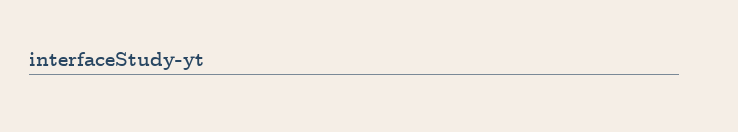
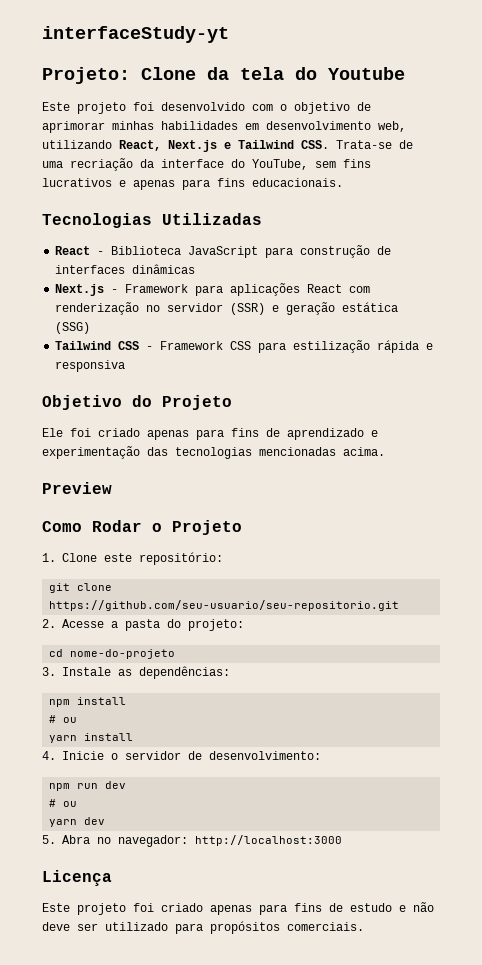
(204, 61) none -> [42,67,405,84] [42,102,371,114] [42,121,406,133] [42,140,413,152] [42,158,371,171] [42,178,343,190] [42,213,262,228] [55,245,392,258] [55,264,196,274] [55,283,371,296] [55,302,399,315] [55,322,91,334] [55,340,434,353] [55,360,126,372] [42,395,232,410] [42,428,378,440] [42,446,385,459] [42,482,112,494] [42,520,242,535] [42,552,223,565] [49,583,113,593] [49,600,400,611] [42,619,244,631] [49,649,176,659] [42,666,230,679] [49,697,127,707] [49,715,78,723] [49,733,134,743] [42,751,321,760] [49,781,127,791] [49,799,78,807] [49,817,106,827] [42,835,342,847] [42,870,112,886] [42,902,434,915] [42,921,364,934] // Projeto: Clone da tela do Youtube // Este projeto foi desenvolvido com o objetivo de aprimorar minhas habilidades em desenvolvimento web, utilizando React, Next.js e Tailwind CSS. Trata-se de uma recriação da interface do YouTube, sem fins lucrativos e apenas para fins educacionais. // Tecnologias Utilizadas // React - Biblioteca JavaScript para construção de interfaces dinâmicas // Next.js - Framework para aplicações React com renderização no servidor (SSR) e geração estática (SSG) // Tailwind CSS - Framework CSS para estilização rápida e responsiva // Objetivo do Projeto // Ele foi criado apenas para fins de aprendizado e experimentação das tecnologias mencionadas acima. // Preview // Como Rodar o Projeto // 1. Clone este repositório: // git clone https://github.com/seu-usuario/seu-repositorio.git // 2. Acesse a pasta do projeto: // cd nome-do-projeto // 3. Instale as dependências: // npm install // # ou // yarn install // 4. Inicie o servidor de desenvolvimento: // npm run dev // # ou // yarn dev // 5. Abra no navegador: http://localhost:3000 // Licença // Este projeto foi criado apenas para fins de estudo e não deve ser utilizado para propósitos comerciais.

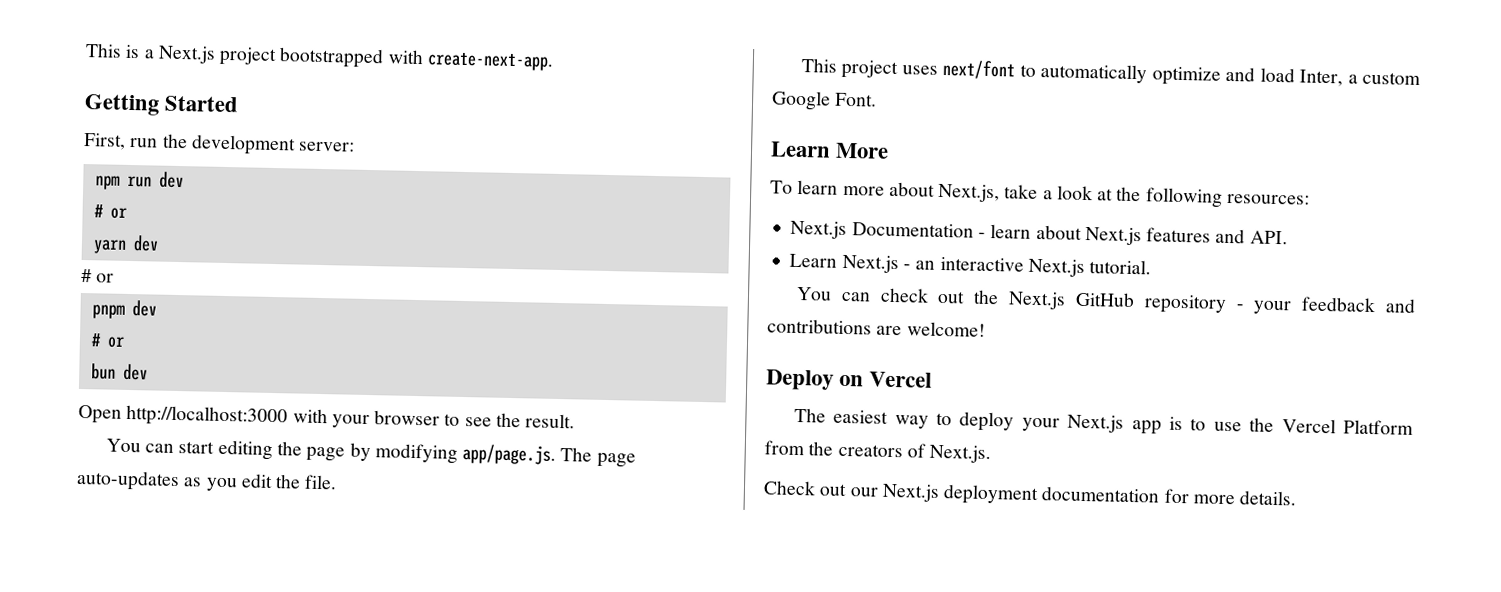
[42,26,229,43] [42,67,405,84] [42,102,371,114] [42,121,406,133] [42,140,413,152] [42,158,371,171] [42,178,343,190] [42,213,262,228] [55,245,392,258] [55,264,196,274] [55,283,371,296] [55,302,399,315] [55,322,91,334] [55,340,434,353] [55,360,126,372] [42,395,232,410] [42,428,378,440] [42,446,385,459] [42,482,112,494] [42,520,242,535] [42,552,223,565] [49,583,113,593] [49,600,400,611] [42,619,244,631] [49,649,176,659] [42,666,230,679] [49,697,127,707] [49,715,78,723] [49,733,134,743] [42,751,321,760] interfaceStudy-yt // Projeto: Clone da tela do Youtube // Este projeto foi desenvolvido com o objetivo de aprimorar minhas habilidades em desenvolvimento web, utilizando React, Next.js e Tailwind CSS. Trata-se de uma recriação da interface do YouTube, sem fins lucrativos e apenas para fins educacionais. // Tecnologias Utilizadas // React - Biblioteca JavaScript para construção de interfaces dinâmicas // Next.js - Framework para aplicações React com renderização no servidor (SSR) e geração estática (SSG) // Tailwind CSS - Framework CSS para estilização rápida e responsiva // Objetivo do Projeto // Ele foi criado apenas para fins de aprendizado e experimentação das tecnologias mencionadas acima. // Preview // Como Rodar o Projeto // 1. Clone este repositório: // git clone https://github.com/seu-usuario/seu-repositorio.git // 2. Acesse a pasta do projeto: // cd nome-do-projeto // 3. Instale as dependências: // npm install // # ou // yarn install // 4. Inicie o servidor de desenvolvimento: -> [85,43,554,71] [84,94,240,116] [83,133,356,156] This is a Next.js project bootstrapped with create-next-app. // Getting Started // First, run the development server:
[63,801,78,807] ou -> [109,207,127,219] or
[42,835,342,847] [42,870,112,886] [42,902,434,915] [42,921,364,934] 5. Abra no navegador: http://localhost:3000 // Licença // Este projeto foi criado apenas para fins de estudo e não deve ser utilizado para propósitos comerciais. -> [81,268,115,283] [91,300,157,319] [90,333,125,348] [90,363,148,381] [78,404,576,429] [105,438,636,468] [76,469,338,492] [800,58,1421,87] [771,90,878,111] [770,141,890,159] [770,179,1310,208] [790,220,1288,246] [789,253,1152,277] [795,286,1416,315] [767,318,986,337] [766,369,933,391] [793,407,1414,435] [764,440,992,464] [763,480,1298,506] # or // pnpm dev // # or // bun dev // Open http://localhost:3000 with your browser to see the result. // You can start editing the page by modifying app/page.js. The page auto-updates as you edit the file. // This project uses next/font to automatically optimize and load Inter, a custom Google Font. // Learn More // To learn more about Next.js, take a look at the following resources: // Next.js Documentation - learn about Next.js features and API. // Learn Next.js - an interactive Next.js tutorial. // You can check out the Next.js GitHub repository - your feedback and contributions are welcome! // Deploy on Vercel // The easiest way to deploy your Next.js app is to use the Vercel Platform from the creators of Next.js. // Check out our Next.js deployment documentation for more details.

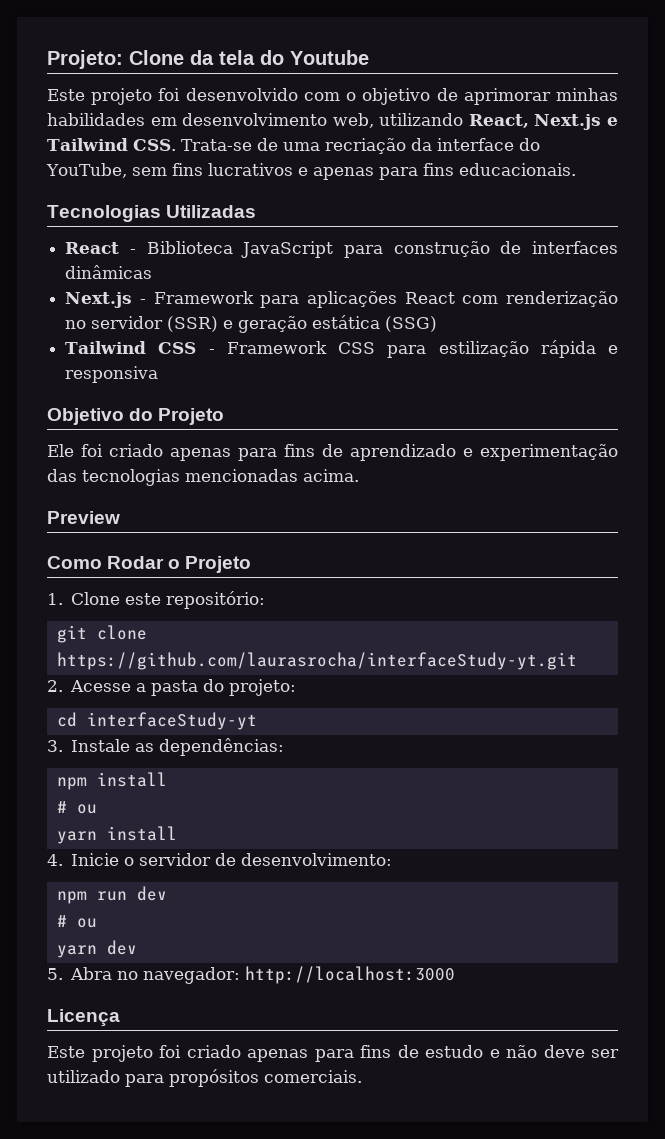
[85,43,554,71] [84,94,240,116] [83,133,356,156] This is a Next.js project bootstrapped with create-next-app. // Getting Started // First, run the development server: -> [47,50,369,69] [47,88,618,105] [47,113,618,130] [47,138,540,154] [46,163,576,180] [47,205,257,222] [65,241,618,258] [65,265,153,279] [65,291,618,308] [65,315,438,333] [65,340,618,358] [65,366,159,383] [47,408,225,425] [47,444,618,461] [47,469,359,486] [47,511,120,524] [47,556,252,573] [47,591,266,609] [56,625,147,643] [56,652,577,670] [47,679,297,696] [56,712,257,730] [47,738,285,756] [56,772,167,790] [56,801,97,814] [56,826,177,844] [47,853,393,866] Projeto: Clone da tela do Youtube // Este projeto foi desenvolvido com o objetivo de aprimorar minhas habilidades em desenvolvimento web, utilizando React, Next.js e Tailwind CSS. Trata-se de uma recriação da interface do YouTube, sem fins lucrativos e apenas para fins educacionais. // Tecnologias Utilizadas // React - Biblioteca JavaScript para construção de interfaces dinâmicas // Next.js - Framework para aplicações React com renderização no servidor (SSR) e geração estática (SSG) // Tailwind CSS - Framework CSS para estilização rápida e responsiva // Objetivo do Projeto // Ele foi criado apenas para fins de aprendizado e experimentação das tecnologias mencionadas acima. // Preview // Como Rodar o Projeto // 1. Clone este repositório: // git clone https://github.com/laurasrocha/interfaceStudy-yt.git // 2. Acesse a pasta do projeto: // cd interfaceStudy-yt // 3. Instale as dependências: // npm install // # ou // yarn install // 4. Inicie o servidor de desenvolvimento:
[109,207,127,219] or -> [76,918,97,928] ou
[81,268,115,283] [91,300,157,319] [90,333,125,348] [90,363,148,381] [78,404,576,429] [105,438,636,468] [76,469,338,492] [800,58,1421,87] [771,90,878,111] [770,141,890,159] [770,179,1310,208] [790,220,1288,246] [789,253,1152,277] [795,286,1416,315] [767,318,986,337] [766,369,933,391] [793,407,1414,435] [764,440,992,464] [763,480,1298,506] # or // pnpm dev // # or // bun dev // Open http://localhost:3000 with your browser to see the result. // You can start editing the page by modifying app/page.js. The page auto-updates as you edit the file. // This project uses next/font to automatically optimize and load Inter, a custom Google Font. // Learn More // To learn more about Next.js, take a look at the following resources: // Next.js Documentation - learn about Next.js features and API. // Learn Next.js - an interactive Next.js tutorial. // You can check out the Next.js GitHub repository - your feedback and contributions are welcome! // Deploy on Vercel // The easiest way to deploy your Next.js app is to use the Vercel Platform from the creators of Next.js. // Check out our Next.js deployment documentation for more details. -> [47,966,456,984] [47,1009,120,1027] [47,1045,619,1062] [47,1069,362,1087] 5. Abra no navegador: http://localhost:3000 // Licença // Este projeto foi criado apenas para fins de estudo e não deve ser utilizado para propósitos comerciais.

